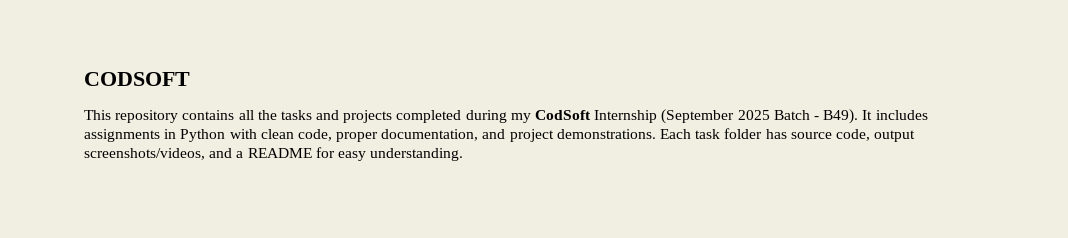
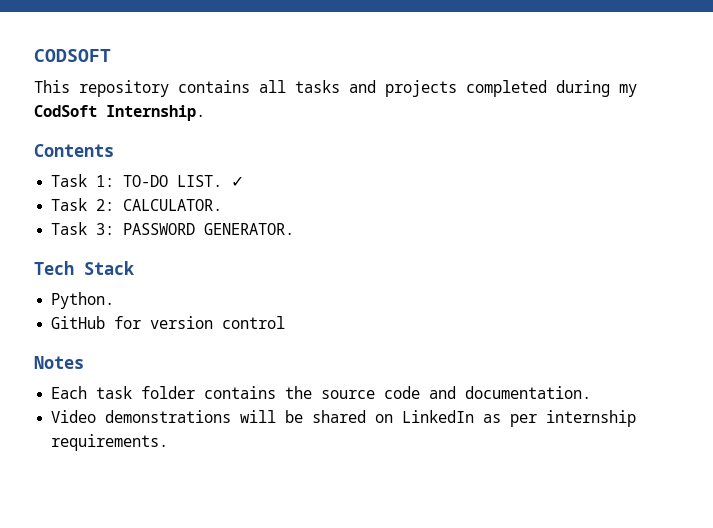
[257,110,277,120] the -> (286, 86) none
[594,109,928,124] [84,128,916,142] [84,147,464,161] Internship (September 2025 Batch - B49). It includes assignments in Python with clean code, proper documentation, and project demonstrations. Each task folder has source code, output screenshots/videos, and a README for easy understanding. -> [106,105,205,121] [34,144,114,157] [51,174,245,187] [51,198,223,211] [51,222,295,235] [34,261,134,275] [51,292,115,309] [51,316,286,329] [34,356,84,369] [51,386,592,399] [51,410,637,427] [51,434,169,451] Internship. // Contents // Task 1: TO-DO LIST. ✓ // Task 2: CALCULATOR. // Task 3: PASSWORD GENERATOR. // Tech Stack // Python. // GitHub for version control // Notes // Each task folder contains the source code and documentation. // Video demonstrations will be shared on LinkedIn as per internship requirements.

